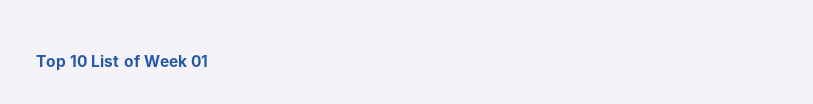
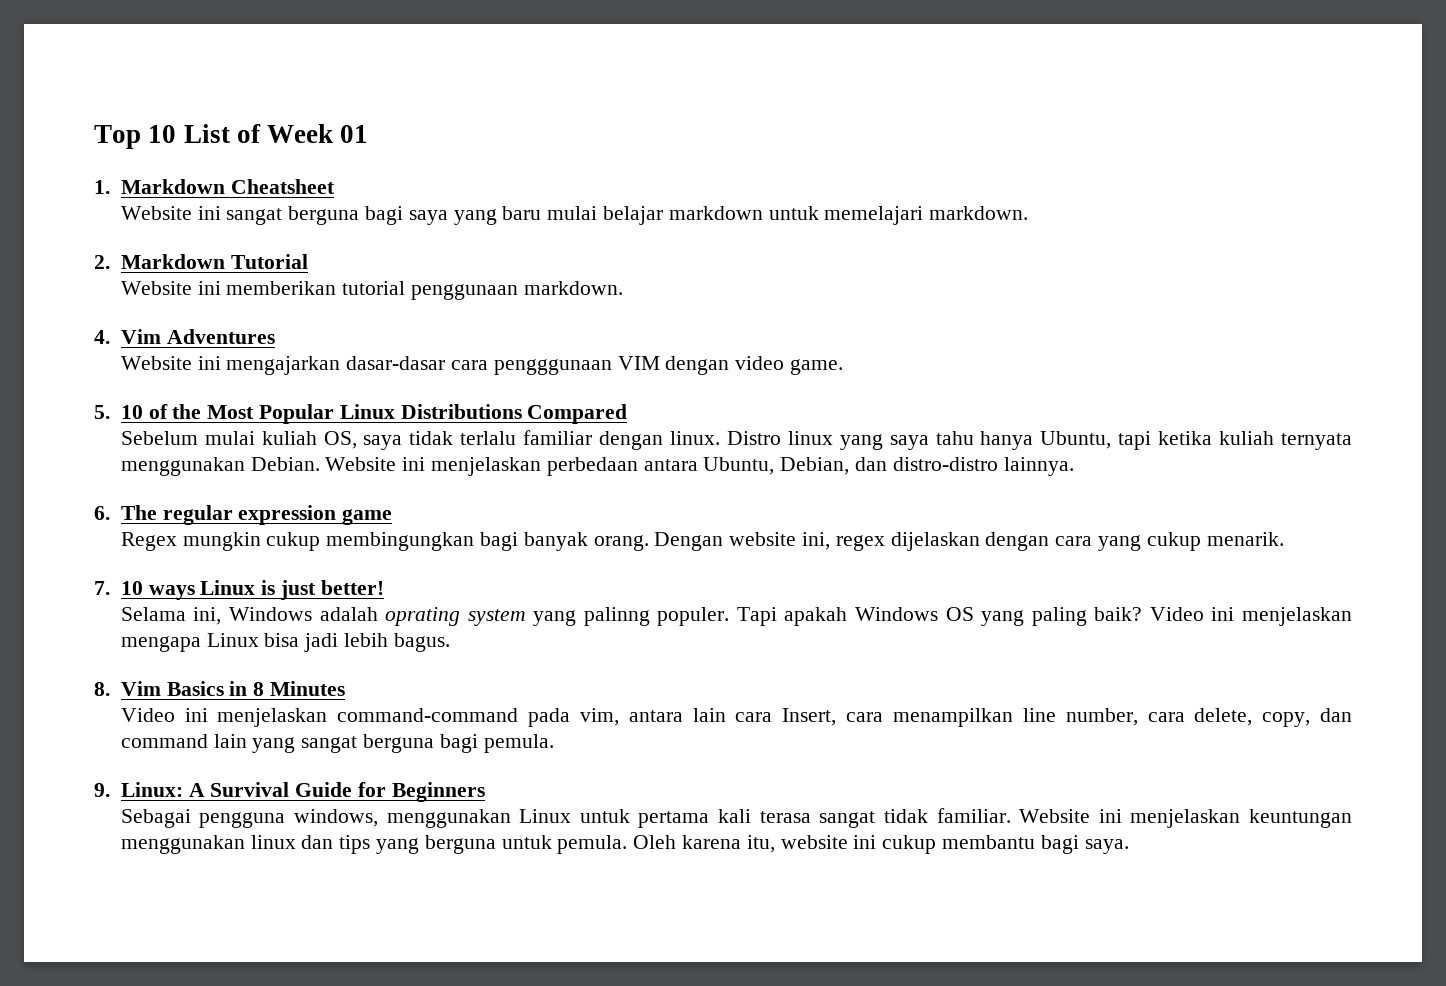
(208, 61) none -> [94,179,335,194] [120,206,1029,225] [94,254,308,269] [120,281,623,300] [94,329,275,344] [120,356,844,375] [94,404,628,424] [120,430,1353,450] [120,457,1074,476] [94,505,393,525] [120,532,1284,551] [94,580,384,600] [120,607,1353,626] [120,633,450,652] [94,681,346,696] [120,708,1352,727] [120,734,554,753] [94,782,485,802] [120,808,1352,828] [120,835,1129,854] // 1. Markdown Cheatsheet // Website ini sangat berguna bagi saya yang baru mulai belajar markdown untuk memelajari markdown. // 2. Markdown Tutorial // Website ini memberikan tutorial penggunaan markdown. // 4. Vim Adventures // Website ini mengajarkan dasar-dasar cara pengggunaan VIM dengan video game. // 5. 10 of the Most Popular Linux Distributions Compared // Sebelum mulai kuliah OS, saya tidak terlalu familiar dengan linux. Distro linux yang saya tahu hanya Ubuntu, tapi ketika kuliah ternyata menggunakan Debian. Website ini menjelaskan perbedaan antara Ubuntu, Debian, dan distro-distro lainnya. // 6. The regular expression game // Regex mungkin cukup membingungkan bagi banyak orang. Dengan website ini, regex dijelaskan dengan cara yang cukup menarik. // 7. 10 ways Linux is just better! // Selama ini, Windows adalah oprating system yang palinng populer. Tapi apakah Windows OS yang paling baik? Video ini menjelaskan mengapa Linux bisa jadi lebih bagus. // 8. Vim Basics in 8 Minutes // Video ini menjelaskan command-command pada vim, antara lain cara Insert, cara menampilkan line number, cara delete, copy, dan command lain yang sangat berguna bagi pemula. // 9. Linux: A Survival Guide for Beginners // Sebagai pengguna windows, menggunakan Linux untuk pertama kali terasa sangat tidak familiar. Website ini menjelaskan keuntungan menggunakan linux dan tips yang berguna untuk pemula. Oleh karena itu, website ini cukup membantu bagi saya.

